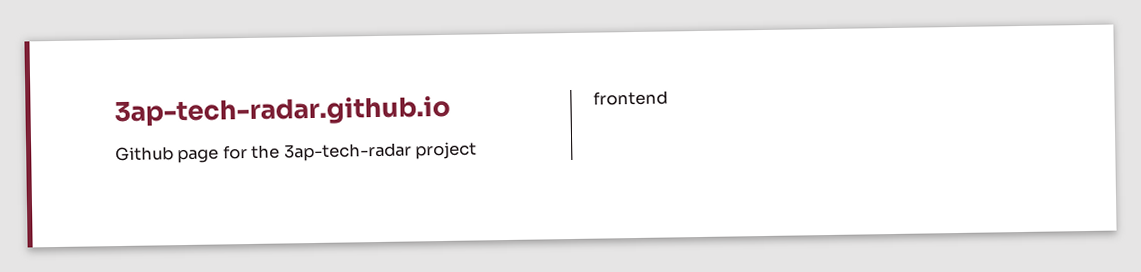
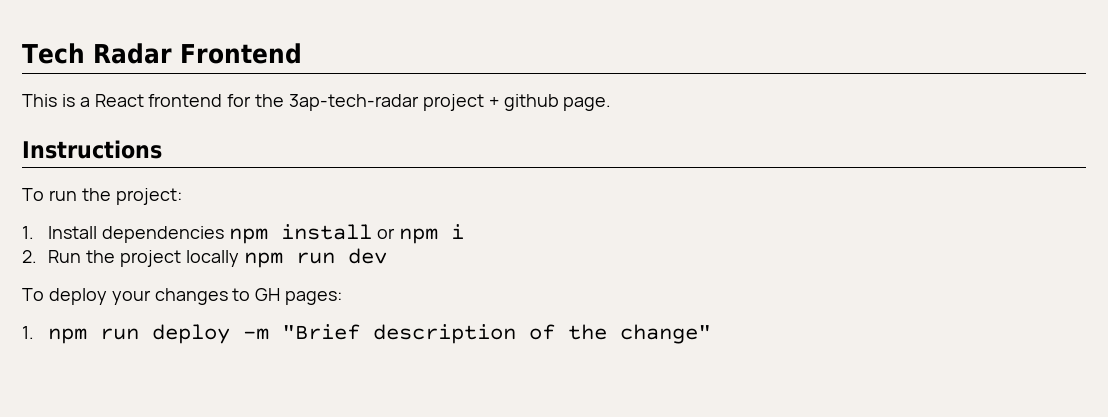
[114,95,451,128] [115,141,478,164] [593,90,668,106] 3ap-tech-radar.github.io // Github page for the 3ap-tech-radar project frontend -> [22,43,302,64] [22,94,612,111] [22,140,162,159] [22,188,182,205] [22,224,464,244] [22,248,387,268] [22,288,343,305] [22,324,712,344] Tech Radar Frontend // This is a React frontend for the 3ap-tech-radar project + github page. // Instructions // To run the project: // 1. Install dependencies npm install or npm i // 2. Run the project locally npm run dev // To deploy your changes to GH pages: // 1. npm run deploy -m "Brief description of the change"

